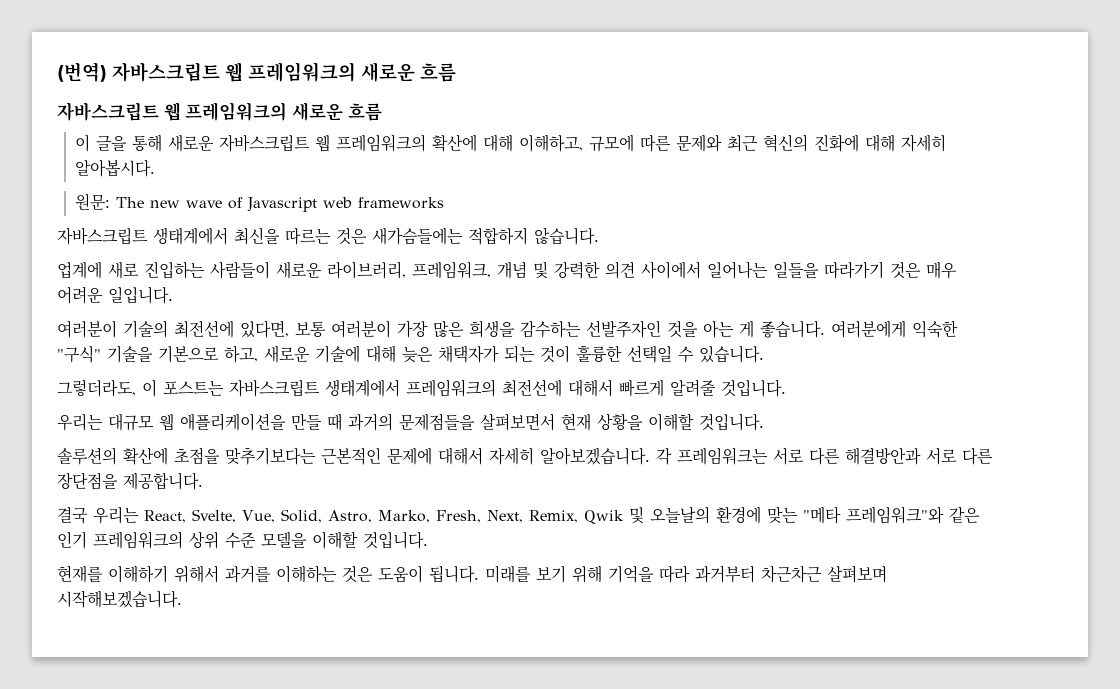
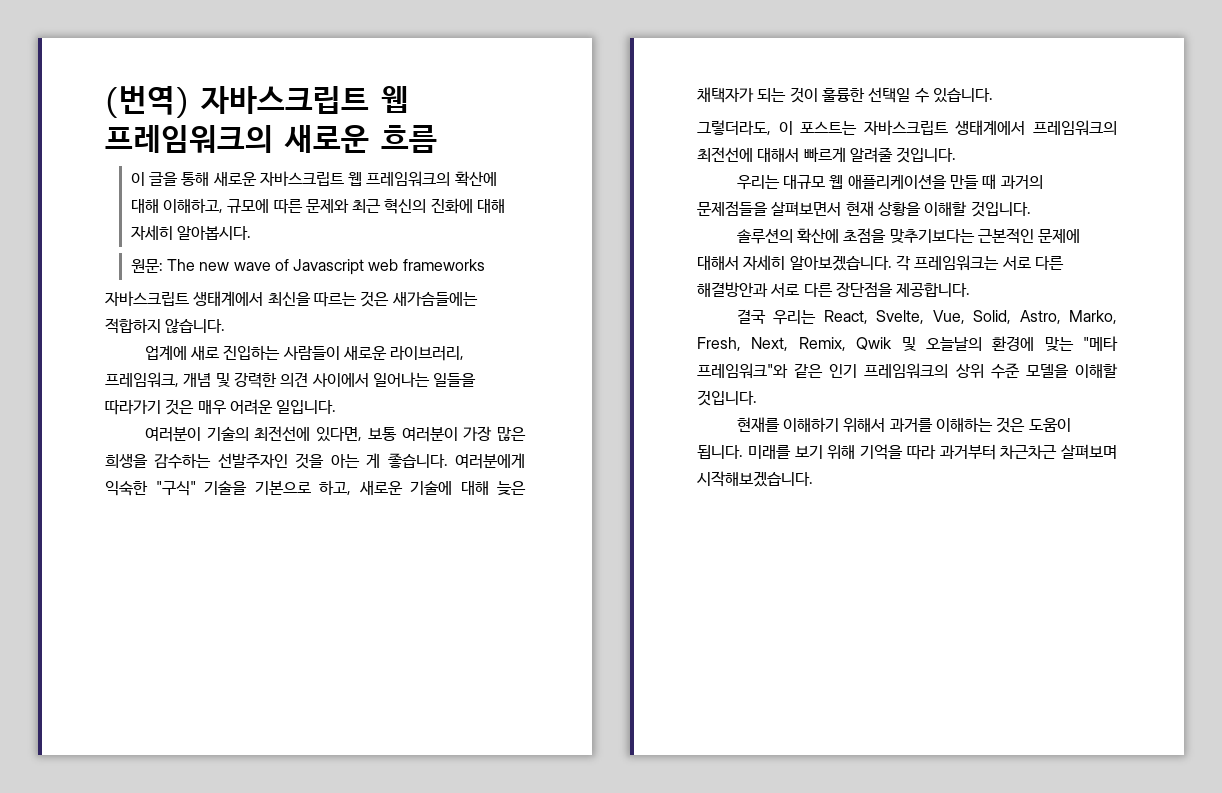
[57,102,382,121] // 자바스크립트 웹 프레임워크의 새로운 흐름 -> (437, 139) none

